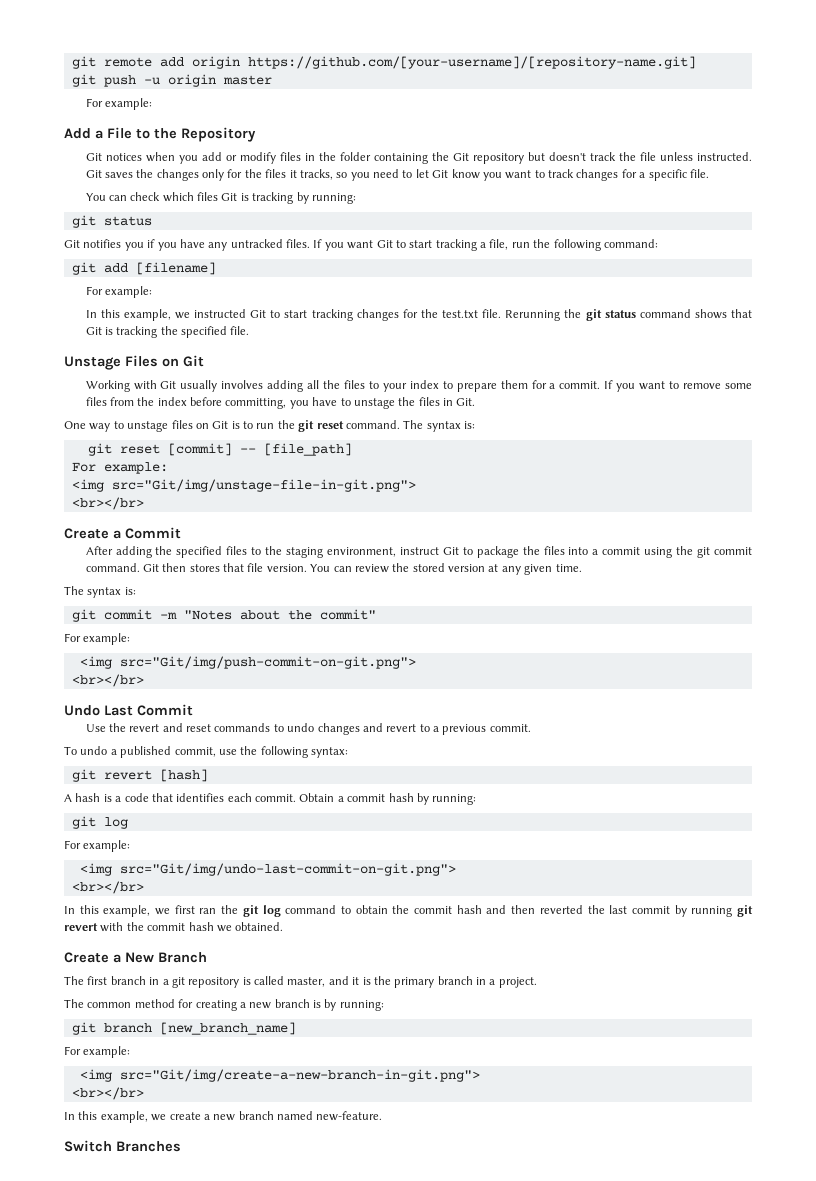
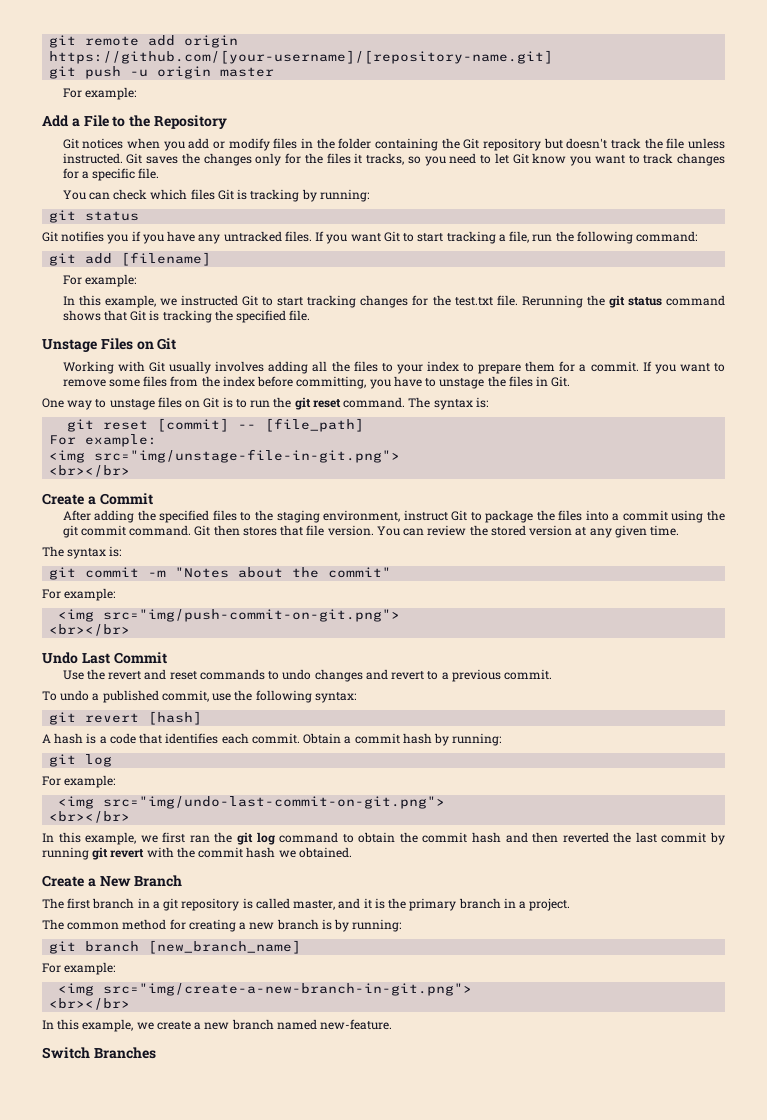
[111,479,416,492] src="Git/img/unstage-file-in-git.png"> -> [94,449,401,463] src="img/unstage-file-in-git.png">
[119,656,416,669] src="Git/img/push-commit-on-git.png"> -> [103,609,401,622] src="img/push-commit-on-git.png">
[119,863,456,876] src="Git/img/undo-last-commit-on-git.png"> -> [103,796,446,809] src="img/undo-last-commit-on-git.png">
[119,1069,480,1082] src="Git/img/create-a-new-branch-in-git.png"> -> [103,983,473,996] src="img/create-a-new-branch-in-git.png">

